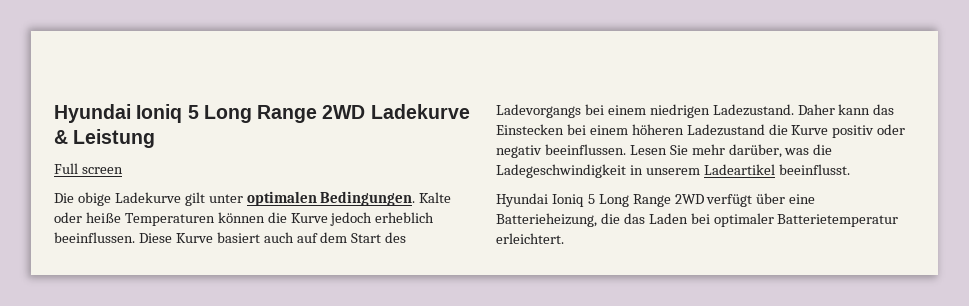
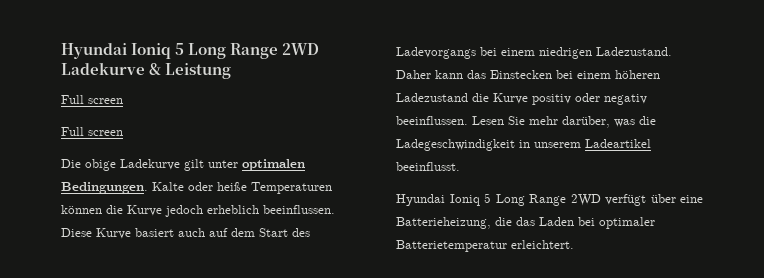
(123, 170) none -> [61,127,123,136] // Full screen

